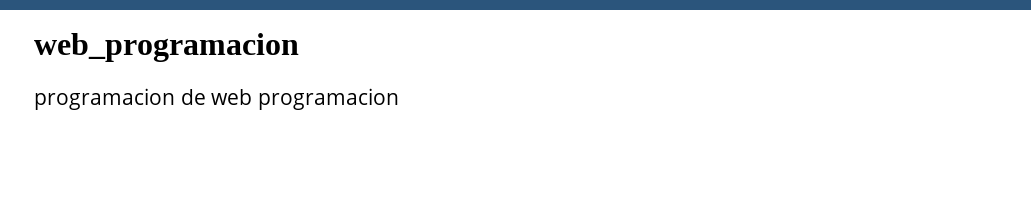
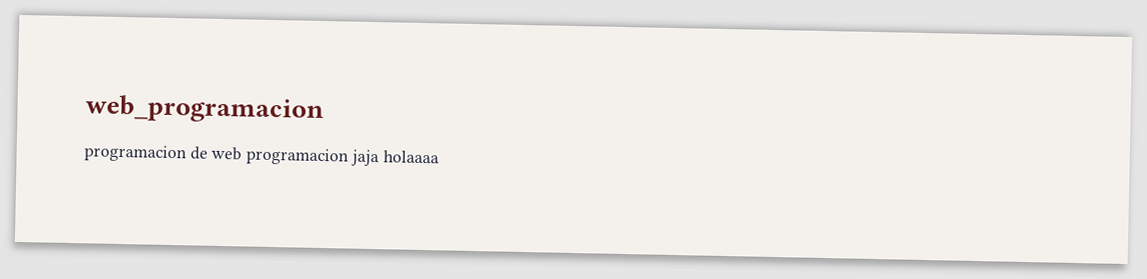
(400, 99) none -> [350,149,439,167] jaja holaaaa

